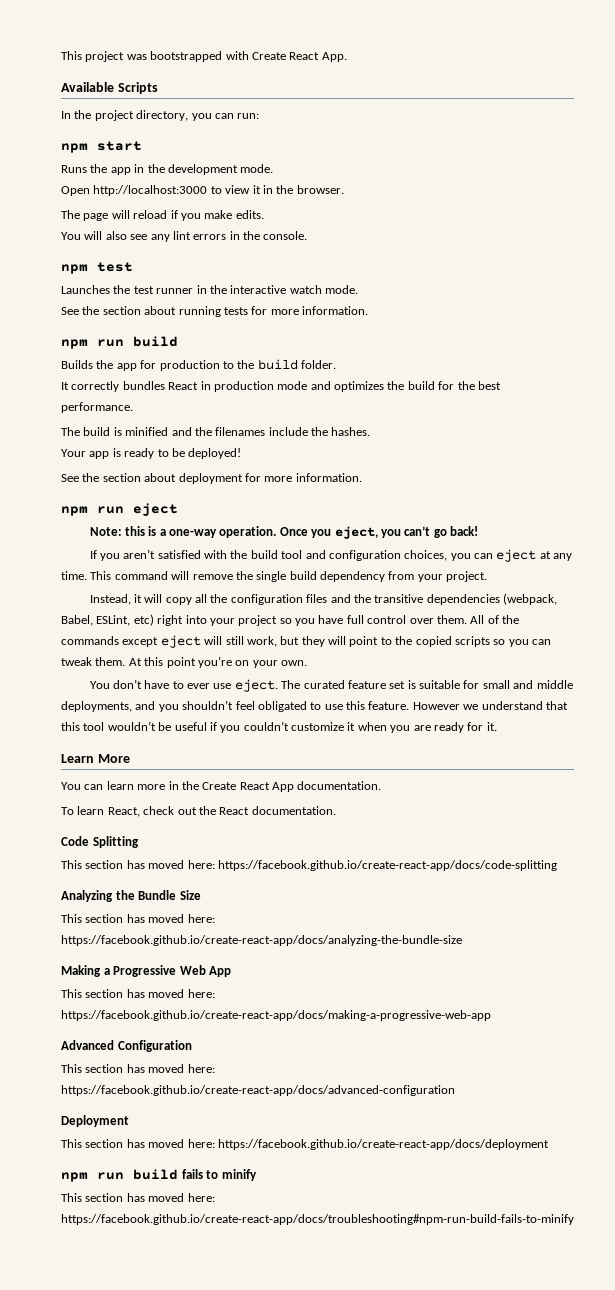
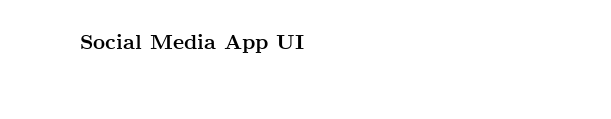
[61,51,347,62] [61,82,158,94] [61,110,260,121] [61,141,142,153] [61,164,274,175] [61,185,344,196] [61,210,264,221] [61,231,308,242] [61,262,133,274] [61,285,358,294] [61,306,368,317] [61,336,178,349] [61,359,336,371] [61,381,501,392] [61,402,133,413] [61,427,371,436] [61,448,242,459] [61,473,362,484] [61,503,178,516] [89,526,479,539] [89,549,573,562] [61,571,488,582] [89,593,558,605] [61,614,519,626] [61,635,551,648] [61,656,307,668] [89,679,573,692] [61,700,568,712] [61,721,497,733] [61,754,130,763] [61,781,382,792] [61,806,336,817] [61,836,139,848] [61,860,557,871] [61,890,201,902] [61,914,215,923] [61,935,462,946] [61,965,232,977] [61,989,215,998] [61,1010,491,1021] [61,1040,192,1052] [61,1064,215,1073] [61,1085,455,1096] [61,1115,129,1127] [61,1139,549,1150] [61,1169,257,1182] [61,1193,215,1202] [61,1214,574,1225] This project was bootstrapped with Create React App. // Available Scripts // In the project directory, you can run: // npm start // Runs the app in the development mode. // Open http://localhost:3000 to view it in the browser. // The page will reload if you make edits. // You will also see any lint errors in the console. // npm test // Launches the test runner in the interactive watch mode. // See the section about running tests for more information. // npm run build // Builds the app for production to the build folder. // It correctly bundles React in production mode and optimizes the build for the best performance. // The build is minified and the filenames include the hashes. // Your app is ready to be deployed! // See the section about deployment for more information. // npm run eject // Note: this is a one-way operation. Once you eject, you can’t go back! // If you aren’t satisfied with the build tool and configuration choices, you can eject at any time. This command will remove the single build dependency from your project. // Instead, it will copy all the configuration files and the transitive dependencies (webpack, Babel, ESLint, etc) right into your project so you have full control over them. All of the commands except eject will still work, but they will point to the copied scripts so you can tweak them. At this point you’re on your own. // You don’t have to ever use eject. The curated feature set is suitable for small and middle deployments, and you shouldn’t feel obligated to use this feature. However we understand that this tool wouldn’t be useful if you couldn’t customize it when you are ready for it. // Learn More // You can learn more in the Create React App documentation. // To learn React, check out the React documentation. // Code Splitting // This section has moved here: https://facebook.github.io/create-react-app/docs/code-splitting // Analyzing the Bundle Size // This section has moved here: https://facebook.github.io/create-react-app/docs/analyzing-the-bundle-size // Making a Progressive Web App // This section has moved here: https://facebook.github.io/create-react-app/docs/making-a-progressive-web-app // Advanced Configuration // This section has moved here: https://facebook.github.io/create-react-app/docs/advanced-configuration // Deployment // This section has moved here: https://facebook.github.io/create-react-app/docs/deployment // npm run build fails to minify // This section has moved here: https://facebook.github.io/create-react-app/docs/troubleshooting#npm-run-build-fails-to-minify -> [80,34,304,53] Social Media App UI

